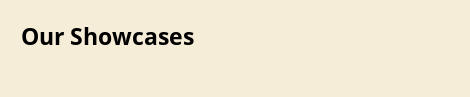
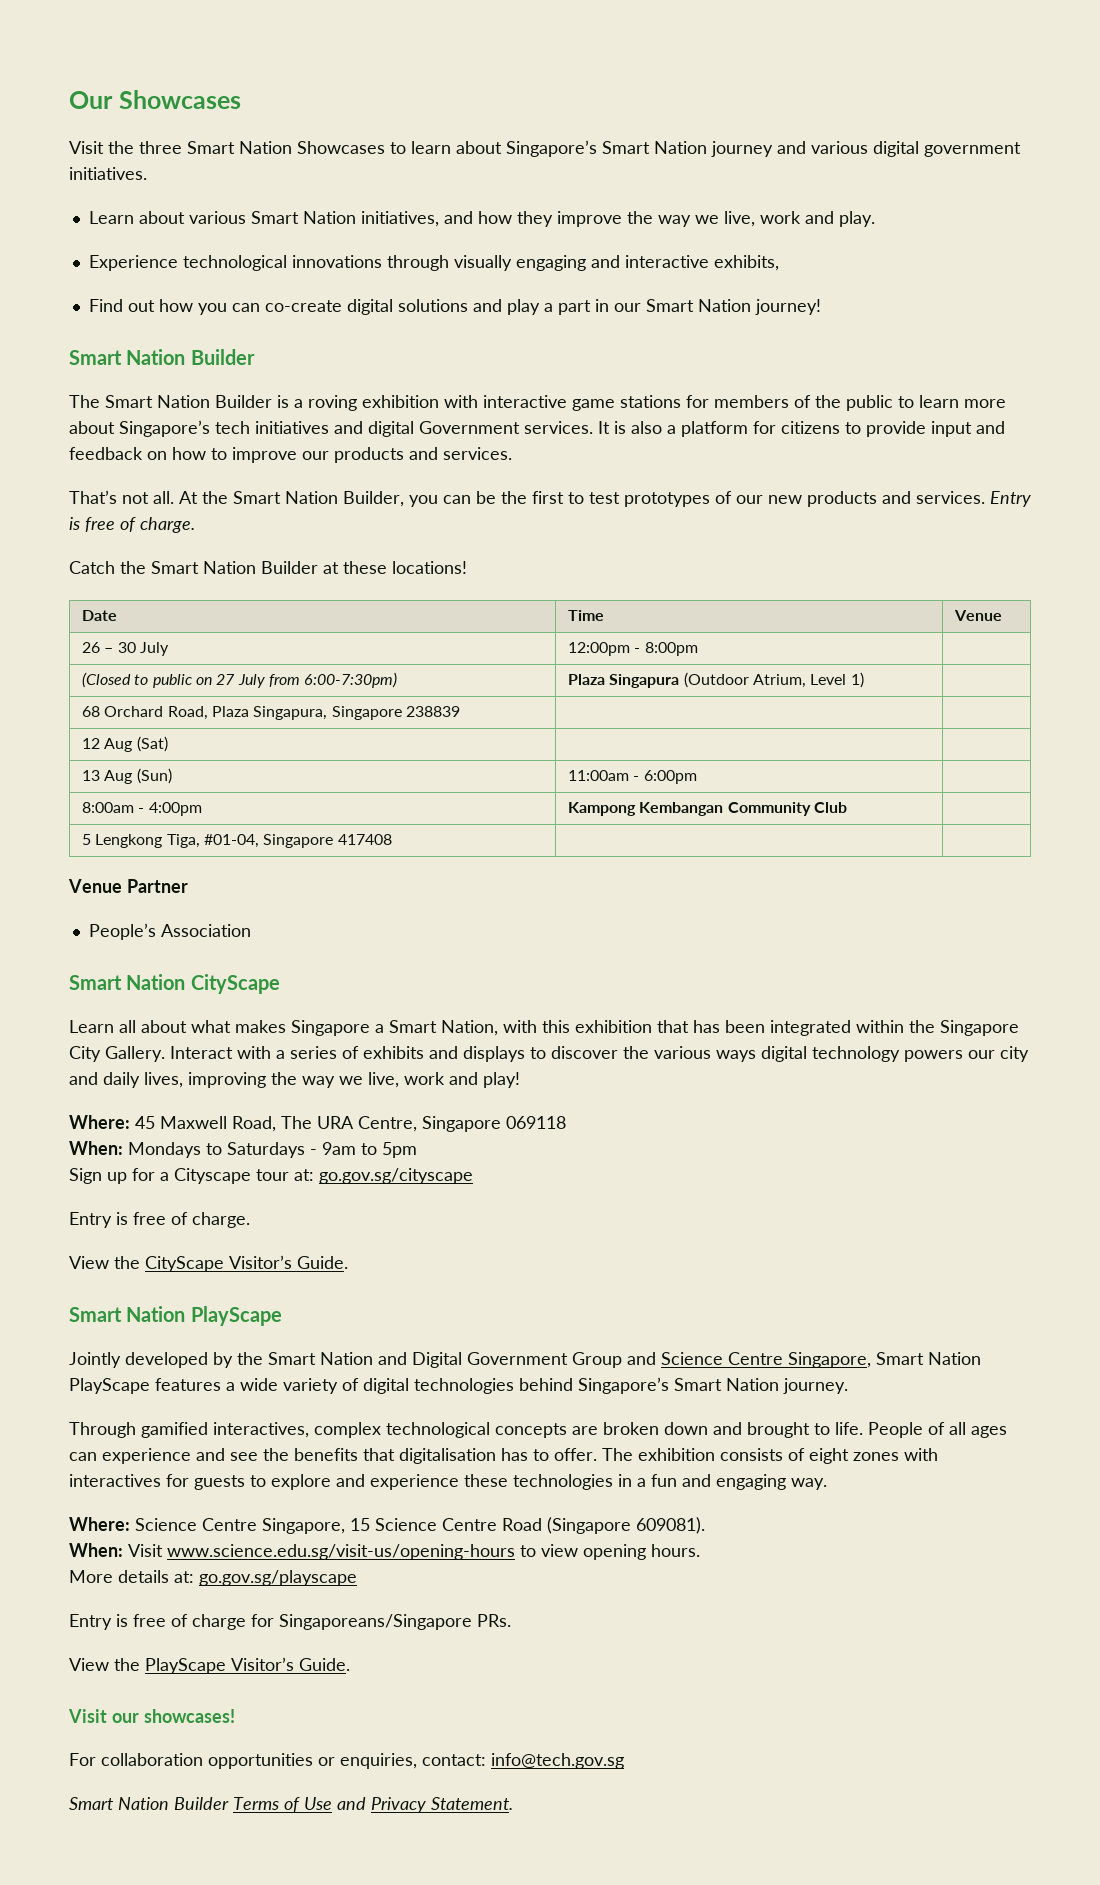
(195, 36) none -> [69,140,1021,157] [69,167,147,180] [88,211,875,227] [88,255,779,271] [88,299,821,315] [69,349,255,365] [69,395,1006,411] [69,420,1005,437] [69,447,512,463] [69,490,1031,507] [69,517,195,533] [69,561,467,574] [82,610,118,621] [568,610,605,621] [954,610,1003,621] [82,642,170,656] [568,642,698,656] [82,672,398,688] [568,672,864,688] [82,706,461,720] [82,736,168,752] [82,768,172,784] [568,770,697,784] [82,802,202,816] [568,802,848,816] [82,834,392,848] [68,879,188,893] [88,923,251,940] [69,974,280,994] [69,1020,1019,1036] [69,1046,1029,1062] [69,1072,520,1088] [69,1115,566,1132] [69,1141,417,1158] [69,1168,473,1184] [69,1212,250,1228] [69,1255,348,1272] [69,1306,282,1326] [69,1352,981,1368] [69,1377,848,1394] [69,1422,1007,1438] [69,1448,938,1464] [69,1474,827,1490] [69,1517,705,1534] [69,1543,700,1560] [69,1570,357,1586] [69,1614,511,1630] [69,1657,350,1674] [68,1709,235,1723] [69,1753,624,1769] [69,1797,513,1813] // Visit the three Smart Nation Showcases to learn about Singapore’s Smart Nation journey and various digital government initiatives. // Learn about various Smart Nation initiatives, and how they improve the way we live, work and play. // Experience technological innovations through visually engaging and interactive exhibits, // Find out how you can co-create digital solutions and play a part in our Smart Nation journey! // Smart Nation Builder // The Smart Nation Builder is a roving exhibition with interactive game stations for members of the public to learn more about Singapore’s tech initiatives and digital Government services. It is also a platform for citizens to provide input and feedback on how to improve our products and services. // That’s not all. At the Smart Nation Builder, you can be the first to test prototypes of our new products and services. Entry is free of charge. // Catch the Smart Nation Builder at these locations! // Date | Time | Venue // 26 – 30 July | 12:00pm - 8:00pm | // (Closed to public on 27 July from 6:00-7:30pm) | Plaza Singapura (Outdoor Atrium, Level 1) | // 68 Orchard Road, Plaza Singapura, Singapore 238839 | | // 12 Aug (Sat) | | // 13 Aug (Sun) | 11:00am - 6:00pm | // 8:00am - 4:00pm | Kampong Kembangan Community Club | // 5 Lengkong Tiga, #01-04, Singapore 417408 | | // Venue Partner // People’s Association // Smart Nation CityScape // Learn all about what makes Singapore a Smart Nation, with this exhibition that has been integrated within the Singapore City Gallery. Interact with a series of exhibits and displays to discover the various ways digital technology powers our city and daily lives, improving the way we live, work and play! // Where: 45 Maxwell Road, The URA Centre, Singapore 069118 // When: Mondays to Saturdays - 9am to 5pm // Sign up for a Cityscape tour at: go.gov.sg/cityscape // Entry is free of charge. // View the CityScape Visitor’s Guide. // Smart Nation PlayScape // Jointly developed by the Smart Nation and Digital Government Group and Science Centre Singapore, Smart Nation PlayScape features a wide variety of digital technologies behind Singapore’s Smart Nation journey. // Through gamified interactives, complex technological concepts are broken down and brought to life. People of all ages can experience and see the benefits that digitalisation has to offer. The exhibition consists of eight zones with interactives for guests to explore and experience these technologies in a fun and engaging way. // Where: Science Centre Singapore, 15 Science Centre Road (Singapore 609081). // When: Visit www.science.edu.sg/visit-us/opening-hours to view opening hours. // More details at: go.gov.sg/playscape // Entry is free of charge for Singaporeans/Singapore PRs. // View the PlayScape Visitor’s Guide. // Visit our showcases! // For collaboration opportunities or enquiries, contact: info@tech.gov.sg // Smart Nation Builder Terms of Use and Privacy Statement.

